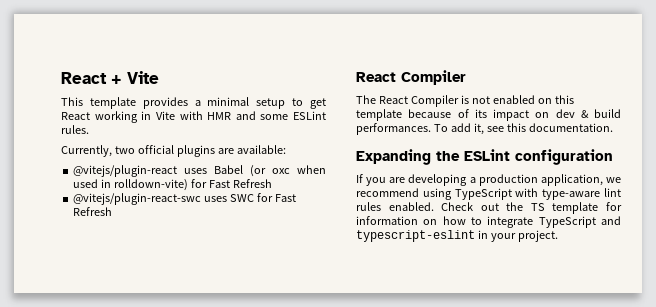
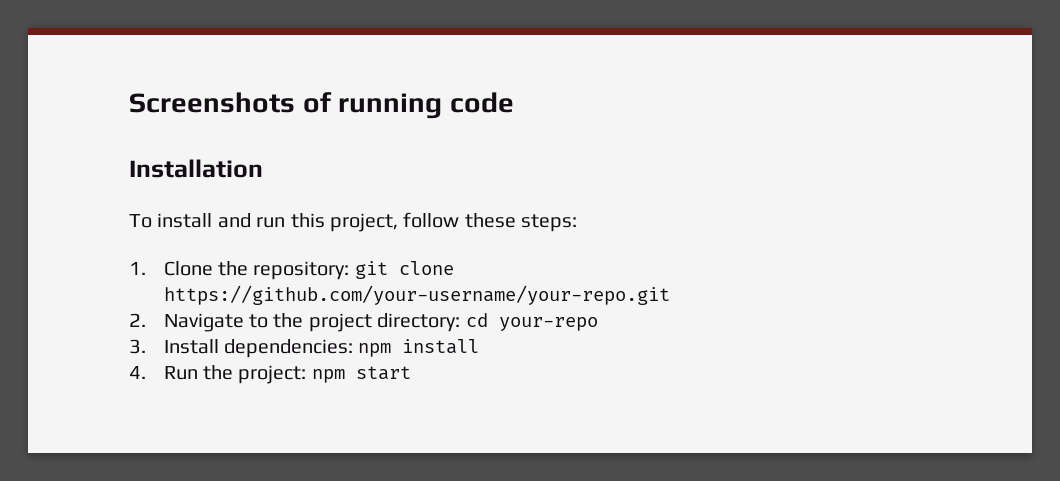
[61,71,159,84] [61,97,326,109] [61,111,326,123] [61,125,89,134] [61,145,286,157] [73,165,326,177] [73,179,272,191] [73,193,296,205] [73,207,113,216] [356,70,466,85] [356,95,574,107] [356,109,621,121] [356,123,613,135] [356,149,613,165] [356,174,621,186] [356,188,621,200] [356,202,622,214] [356,216,621,228] [356,230,558,242] React + Vite // This template provides a minimal setup to get React working in Vite with HMR and some ESLint rules. // Currently, two official plugins are available: // @vitejs/plugin-react uses Babel (or oxc when used in rolldown-vite) for Fast Refresh // @vitejs/plugin-react-swc uses SWC for Fast Refresh // React Compiler // The React Compiler is not enabled on this template because of its impact on dev & build performances. To add it, see this documentation. // Expanding the ESLint configuration // If you are developing a production application, we recommend using TypeScript with type-aware lint rules enabled. Check out the TS template for information on how to integrate TypeScript and typescript-eslint in your project. -> [129,92,514,119] [129,159,263,178] [129,212,578,232] [129,261,454,280] [163,285,670,305] [129,313,598,332] [129,339,480,358] [129,365,411,384] Screenshots of running code // Installation // To install and run this project, follow these steps: // 1. Clone the repository: git clone https://github.com/your-username/your-repo.git // 2. Navigate to the project directory: cd your-repo // 3. Install dependencies: npm install // 4. Run the project: npm start

